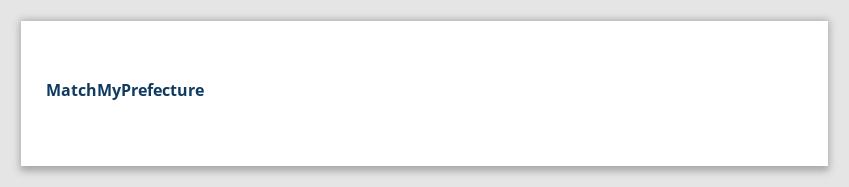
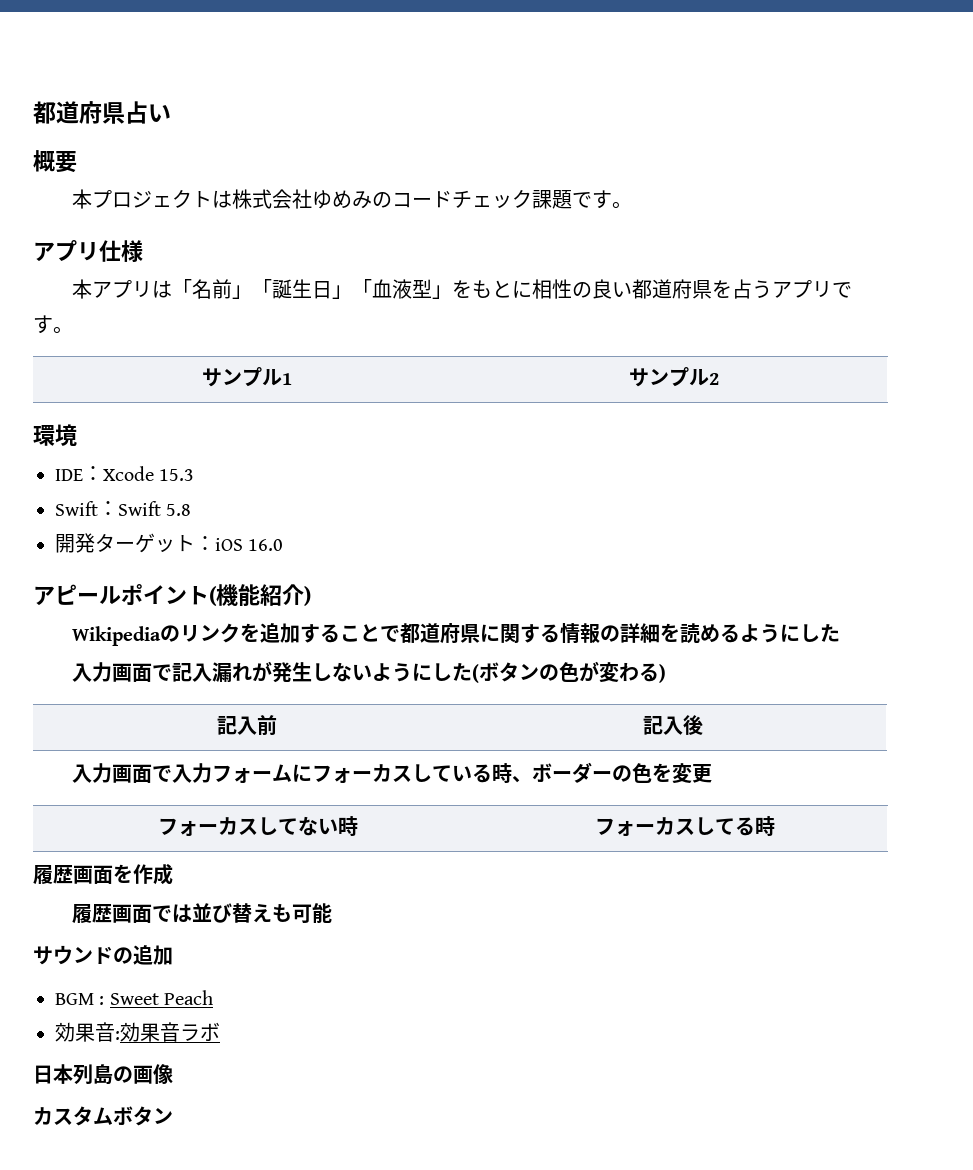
[46,83,204,100] MatchMyPrefecture -> [33,101,171,124] [33,150,77,173] [72,189,633,209] [33,240,143,262] [72,279,853,299] [33,315,73,334] [202,367,292,387] [628,367,719,387] [33,424,77,446] [55,466,195,481] [55,501,192,516] [55,533,284,553] [33,584,311,606] [72,623,841,646] [72,661,667,683] [216,715,277,736] [642,715,703,735] [72,762,713,784] [157,816,358,836] [594,816,775,836] [33,863,173,885] [72,903,333,924] [33,945,173,965] [55,990,214,1005] [55,1022,220,1042] [33,1064,173,1085] [33,1106,173,1126] 都道府県占い // 概要 // 本プロジェクトは株式会社ゆめみのコードチェック課題です。 // アプリ仕様 // 本アプリは「名前」「誕生日」「血液型」をもとに相性の良い都道府県を占うアプリです。 // サンプル1 | サンプル2 // 環境 // IDE：Xcode 15.3 // Swift：Swift 5.8 // 開発ターゲット：iOS 16.0 // アピールポイント(機能紹介) // Wikipediaのリンクを追加することで都道府県に関する情報の詳細を読めるようにした // 入力画面で記入漏れが発生しないようにした(ボタンの色が変わる) // 記入前 | 記入後 // 入力画面で入力フォームにフォーカスしている時、ボーダーの色を変更 // フォーカスしてない時 | フォーカスしてる時 // 履歴画面を作成 // 履歴画面では並び替えも可能 // サウンドの追加 // BGM : Sweet Peach // 効果音:効果音ラボ // 日本列島の画像 // カスタムボタン

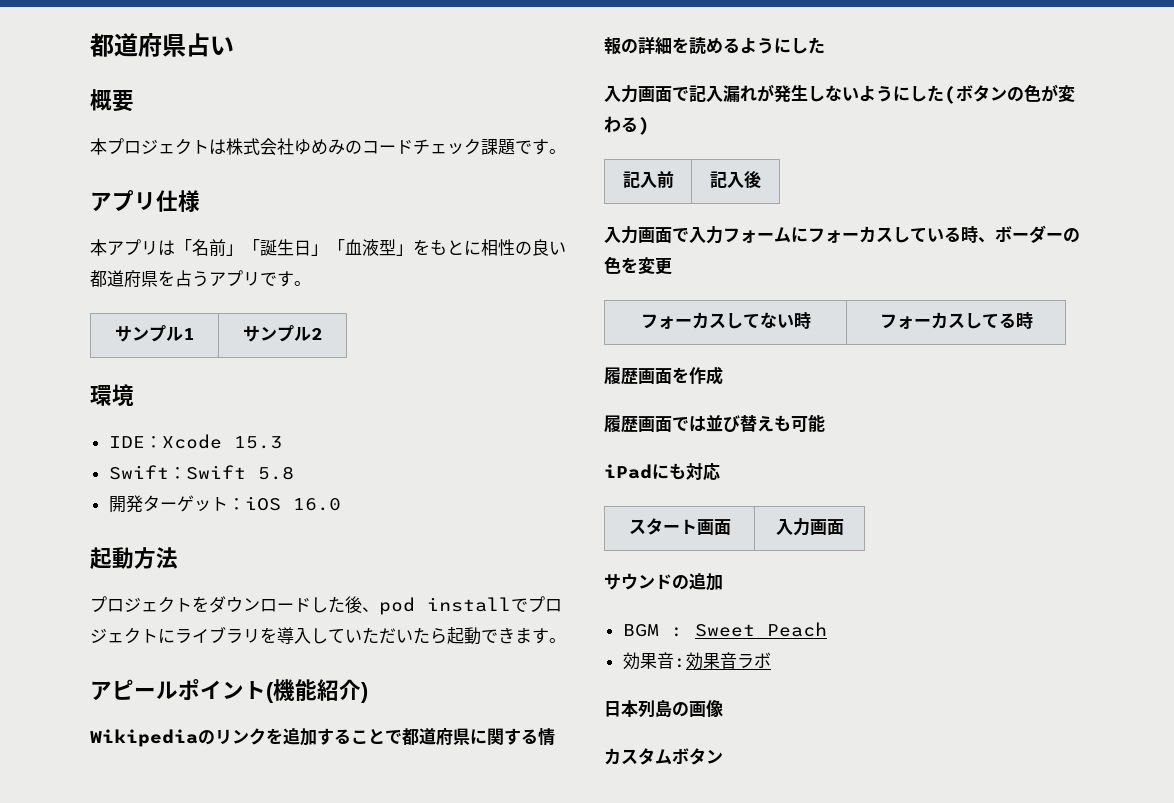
(284, 545) none -> [90,547,178,570] [90,596,562,615] [90,626,566,645] // 起動方法 // プロジェクトをダウンロードした後、pod installでプロジェクトにライブラリを導入していただいたら起動できます。
(333, 913) none -> [604,463,720,481] [628,518,731,535] [775,518,844,536] // iPadにも対応 // スタート画面 | 入力画面

